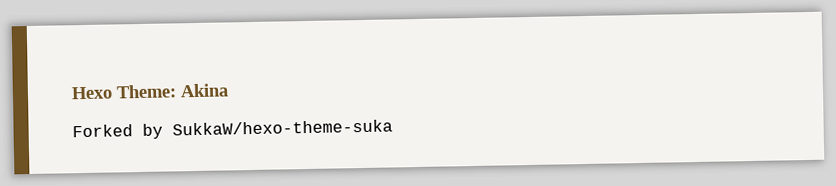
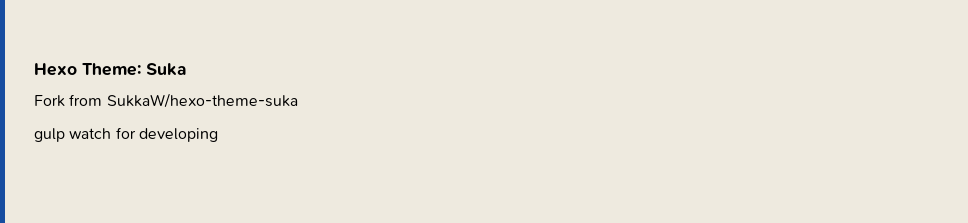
[180,83,229,98] [72,119,393,139] Akina // Forked by SukkaW/hexo-theme-suka -> [146,63,186,76] [34,93,298,108] [34,127,218,142] Suka // Fork from SukkaW/hexo-theme-suka // gulp watch for developing

